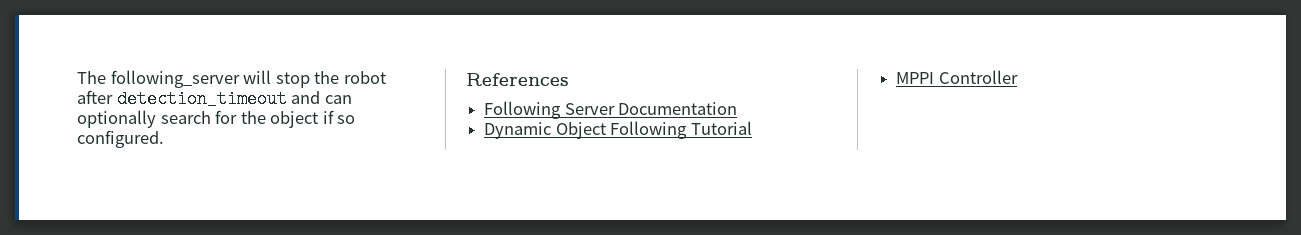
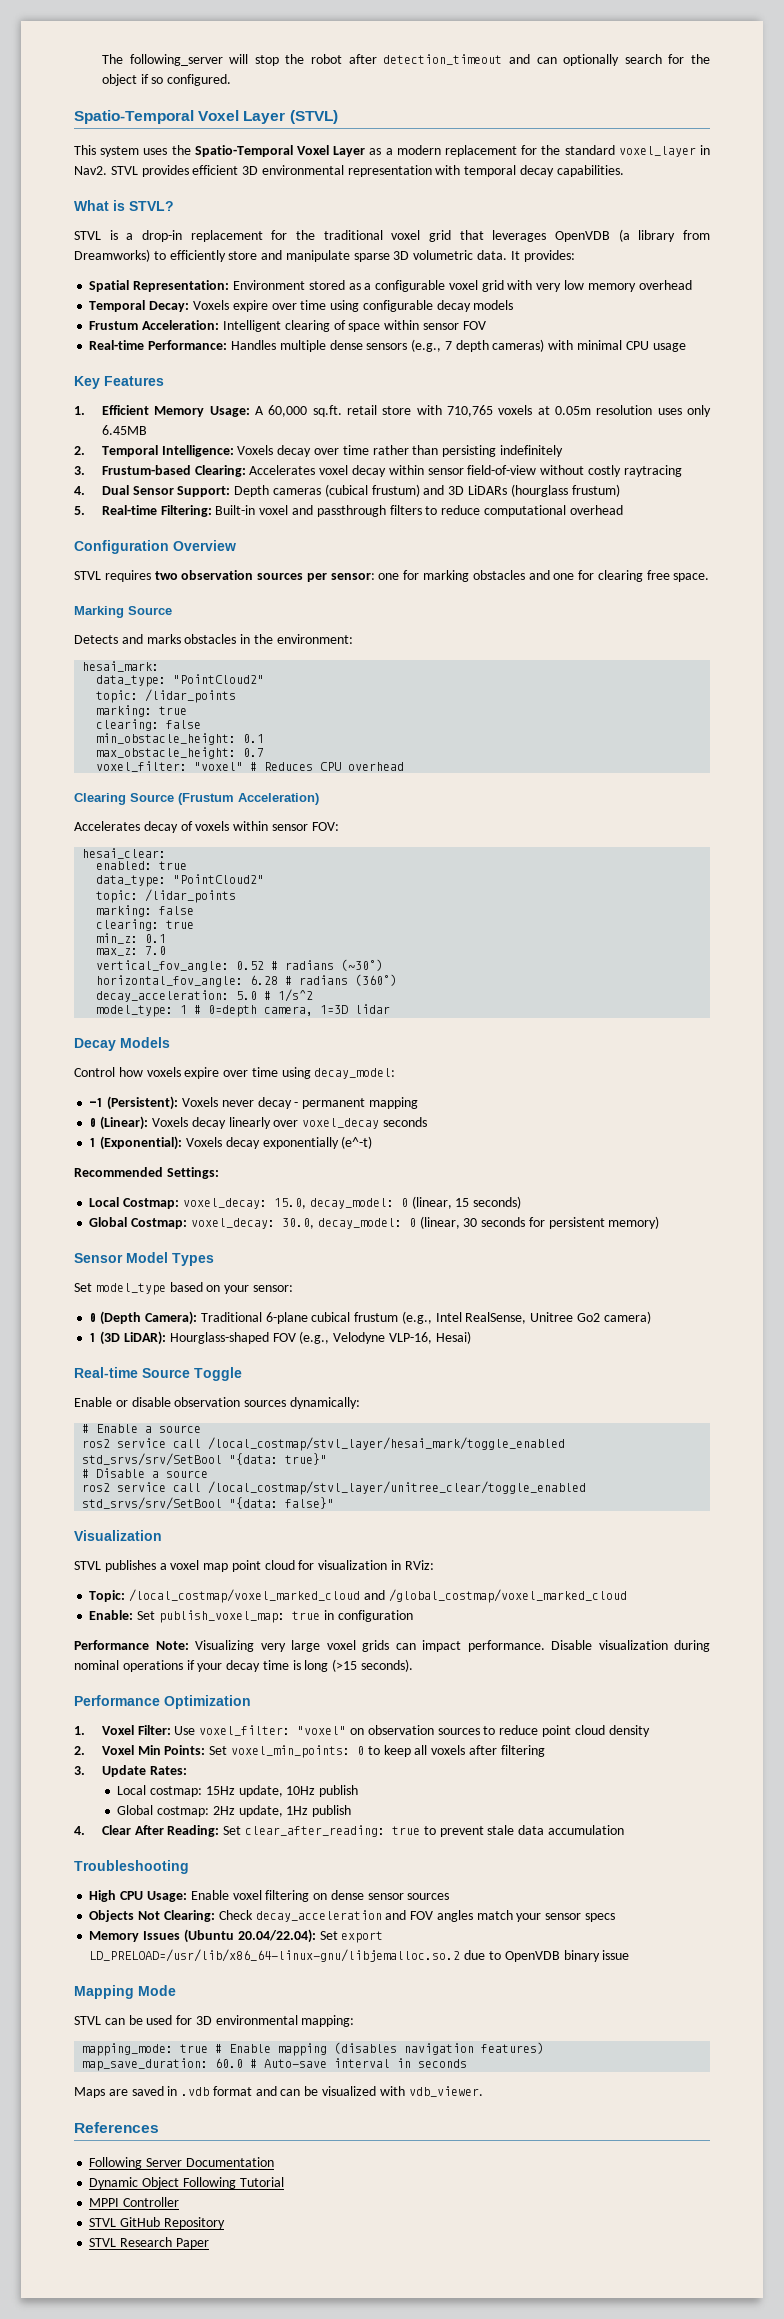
(165, 139) none -> [74,110,338,124] [74,145,710,157] [74,165,624,177] [74,200,174,211] [74,229,710,242] [74,249,575,262] [89,280,692,292] [89,300,514,312] [89,320,486,332] [89,339,686,352] [74,376,164,389] [74,405,711,417] [101,425,147,435] [74,445,563,457] [74,465,682,477] [74,484,620,497] [74,505,623,517] [74,540,236,554] [74,570,710,582] [74,606,172,618] [74,634,353,644] [82,661,160,672] [96,674,265,687] [96,689,237,703] [96,705,188,717] [96,719,202,731] [96,733,265,745] [96,747,265,759] [96,761,405,772] [74,793,319,805] [74,821,339,833] [82,848,167,859] [96,861,188,870] [96,874,265,887] [96,889,237,903] [96,905,195,917] [96,919,195,931] [96,933,167,944] [96,946,167,956] [96,959,384,972] [96,974,398,987] [96,989,314,1002] [96,1004,391,1017] [74,1037,170,1051] [74,1067,396,1079] [89,1096,418,1110] [89,1116,427,1130] [89,1136,373,1150] [74,1167,219,1179] [89,1196,522,1209] [89,1216,660,1229] [74,1252,214,1266] [74,1282,293,1295] [89,1311,651,1325] [89,1331,471,1345] [74,1367,242,1381] [74,1397,360,1409] [82,1424,202,1433] [82,1437,566,1451] [82,1453,328,1466] [82,1468,209,1478] [82,1481,587,1495] [82,1497,335,1510] [74,1530,162,1541] [74,1560,434,1572] [89,1589,627,1603] [89,1610,413,1623] [74,1640,710,1652] [74,1659,414,1672] [74,1695,251,1709] [74,1725,650,1737] [74,1745,545,1758] [74,1765,187,1777] [117,1785,359,1797] [117,1805,352,1817] [74,1825,624,1837] [74,1860,189,1874] [89,1890,450,1902] [89,1910,615,1922] [89,1929,384,1943] [89,1949,630,1962] [74,1985,176,1999] [74,2015,355,2027] [82,2042,545,2056] [82,2058,468,2071] [74,2086,483,2098] // Spatio-Temporal Voxel Layer (STVL) // This system uses the Spatio-Temporal Voxel Layer as a modern replacement for the standard voxel_layer in Nav2. STVL provides efficient 3D environmental representation with temporal decay capabilities. // What is STVL? // STVL is a drop-in replacement for the traditional voxel grid that leverages OpenVDB (a library from Dreamworks) to efficiently store and manipulate sparse 3D volumetric data. It provides: // Spatial Representation: Environment stored as a configurable voxel grid with very low memory overhead // Temporal Decay: Voxels expire over time using configurable decay models // Frustum Acceleration: Intelligent clearing of space within sensor FOV // Real-time Performance: Handles multiple dense sensors (e.g., 7 depth cameras) with minimal CPU usage // Key Features // 1. Efficient Memory Usage: A 60,000 sq.ft. retail store with 710,765 voxels at 0.05m resolution uses only 6.45MB // 2. Temporal Intelligence: Voxels decay over time rather than persisting indefinitely // 3. Frustum-based Clearing: Accelerates voxel decay within sensor field-of-view without costly raytracing // 4. Dual Sensor Support: Depth cameras (cubical frustum) and 3D LiDARs (hourglass frustum) // 5. Real-time Filtering: Built-in voxel and passthrough filters to reduce computational overhead // Configuration Overview // STVL requires two observation sources per sensor: one for marking obstacles and one for clearing free space. // Marking Source // Detects and marks obstacles in the environment: // hesai_mark: // data_type: "PointCloud2" // topic: /lidar_points // marking: true // clearing: false // min_obstacle_height: 0.1 // max_obstacle_height: 0.7 // voxel_filter: "voxel" # Reduces CPU overhead // Clearing Source (Frustum Acceleration) // Accelerates decay of voxels within sensor FOV: // hesai_clear: // enabled: true // data_type: "PointCloud2" // topic: /lidar_points // marking: false // clearing: true // min_z: 0.1 // max_z: 7.0 // vertical_fov_angle: 0.52 # radians (~30°) // horizontal_fov_angle: 6.28 # radians (360°) // decay_acceleration: 5.0 # 1/s^2 // model_type: 1 # 0=depth camera, 1=3D lidar // Decay Models // Control how voxels expire over time using decay_model: // -1 (Persistent): Voxels never decay - permanent mapping // 0 (Linear): Voxels decay linearly over voxel_decay seconds // 1 (Exponential): Voxels decay exponentially (e^-t) // Recommended Settings: // Local Costmap: voxel_decay: 15.0, decay_model: 0 (linear, 15 seconds) // Global Costmap: voxel_decay: 30.0, decay_model: 0 (linear, 30 seconds for persistent memory) // Sensor Model Types // Set model_type based on your sensor: // 0 (Depth Camera): Traditional 6-plane cubical frustum (e.g., Intel RealSense, Unitree Go2 camera) // 1 (3D LiDAR): Hourglass-shaped FOV (e.g., Velodyne VLP-16, Hesai) // Real-time Source Toggle // Enable or disable observation sources dynamically: // # Enable a source // ros2 service call /local_costmap/stvl_layer/hesai_mark/toggle_enabled std_srvs/srv/SetBool "{data: true}" // # Disable a source // ros2 service call /local_costmap/stvl_layer/unitree_clear/toggle_enabled std_srvs/srv/SetBool "{data: false}" // Visualization // STVL publishes a voxel map point cloud for visualization in RViz: // Topic: /local_costmap/voxel_marked_cloud and /global_costmap/voxel_marked_cloud // Enable: Set publish_voxel_map: true in configuration // Performance Note: Visualizing very large voxel grids can impact performance. Disable visualization during nominal operations if your decay time is long (>15 seconds). // Performance Optimization // 1. Voxel Filter: Use voxel_filter: "voxel" on observation sources to reduce point cloud density // 2. Voxel Min Points: Set voxel_min_points: 0 to keep all voxels after filtering // 3. Update Rates: // Local costmap: 15Hz update, 10Hz publish // Global costmap: 2Hz update, 1Hz publish // 4. Clear After Reading: Set clear_after_reading: true to prevent stale data accumulation // Troubleshooting // High CPU Usage: Enable voxel filtering on dense sensor sources // Objects Not Clearing: Check decay_acceleration and FOV angles match your sensor specs // Memory Issues (Ubuntu 20.04/22.04): Set export LD_PRELOAD=/usr/lib/x86_64-linux-gnu/libjemalloc.so.2 due to OpenVDB binary issue // Mapping Mode // STVL can be used for 3D environmental mapping: // mapping_mode: true # Enable mapping (disables navigation features) // map_save_duration: 60.0 # Auto-save interval in seconds // Maps are saved in .vdb format and can be visualized with vdb_viewer.
(1018, 77) none -> [89,2217,225,2229] [89,2237,209,2249] // STVL GitHub Repository // STVL Research Paper

